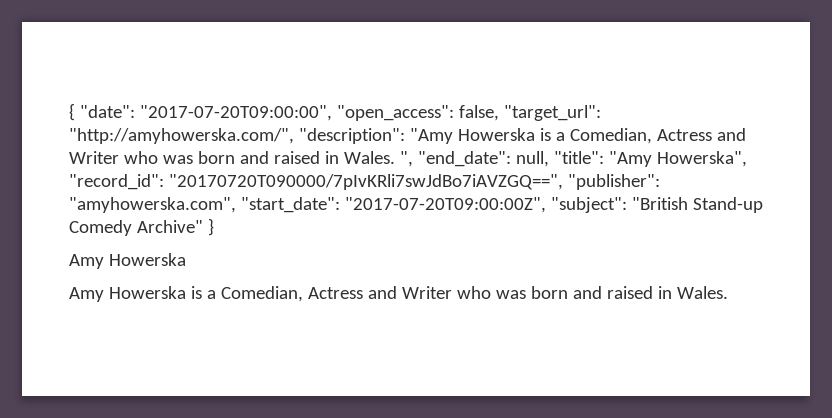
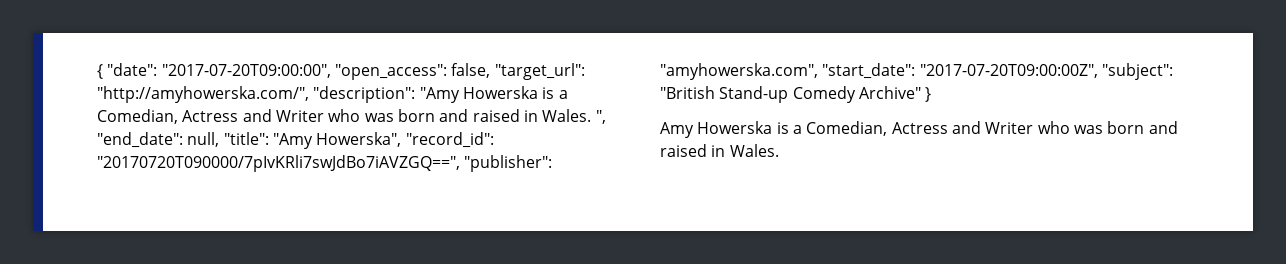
[69,286,186,302] // Amy Howerska -> (773, 127) none

